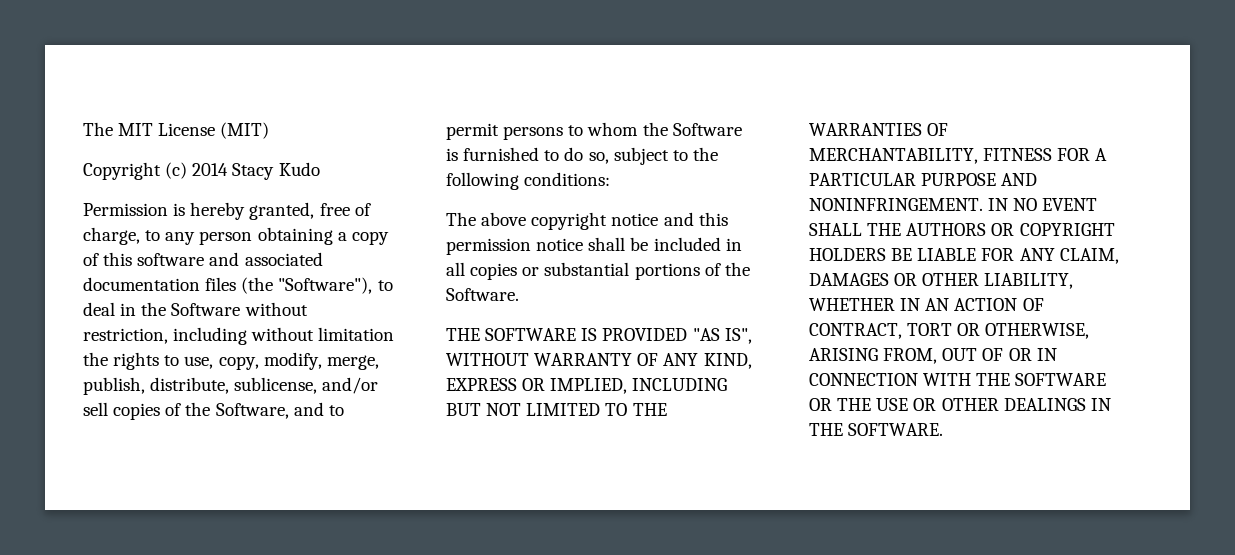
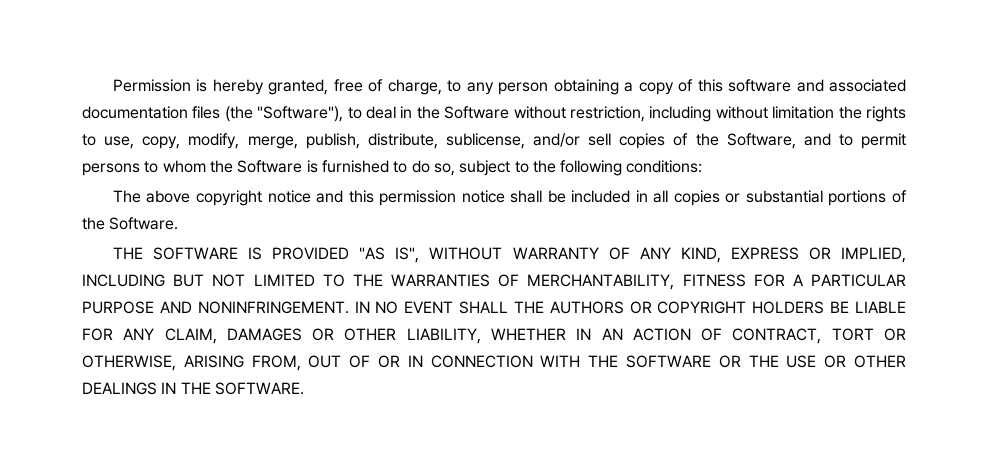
[83,122,270,139] [83,162,320,180] The MIT License (MIT) // Copyright (c) 2014 Stacy Kudo // -> (112, 85) none

